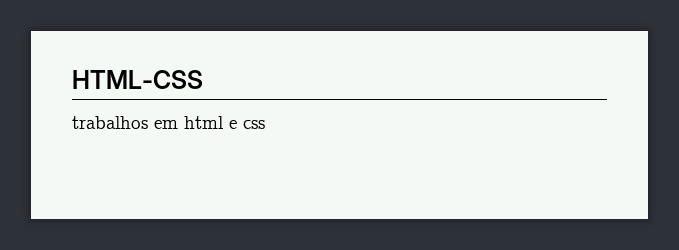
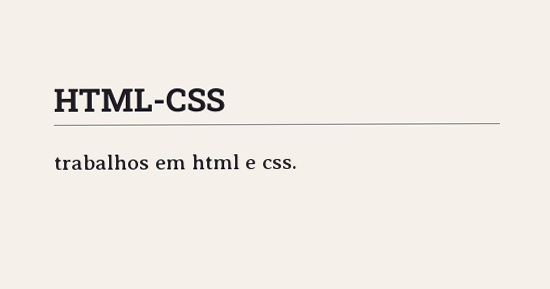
[243,120,265,129] css -> [262,158,299,170] css.

